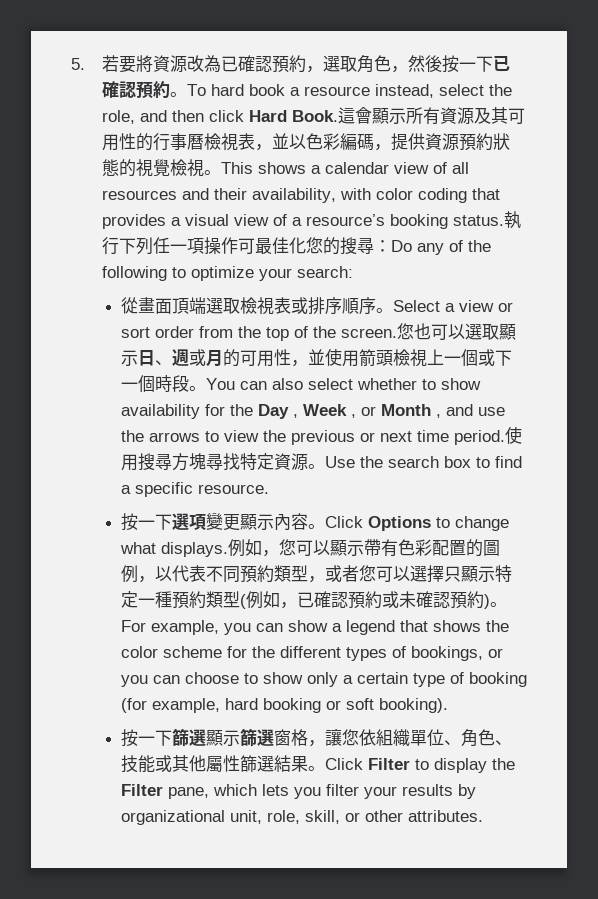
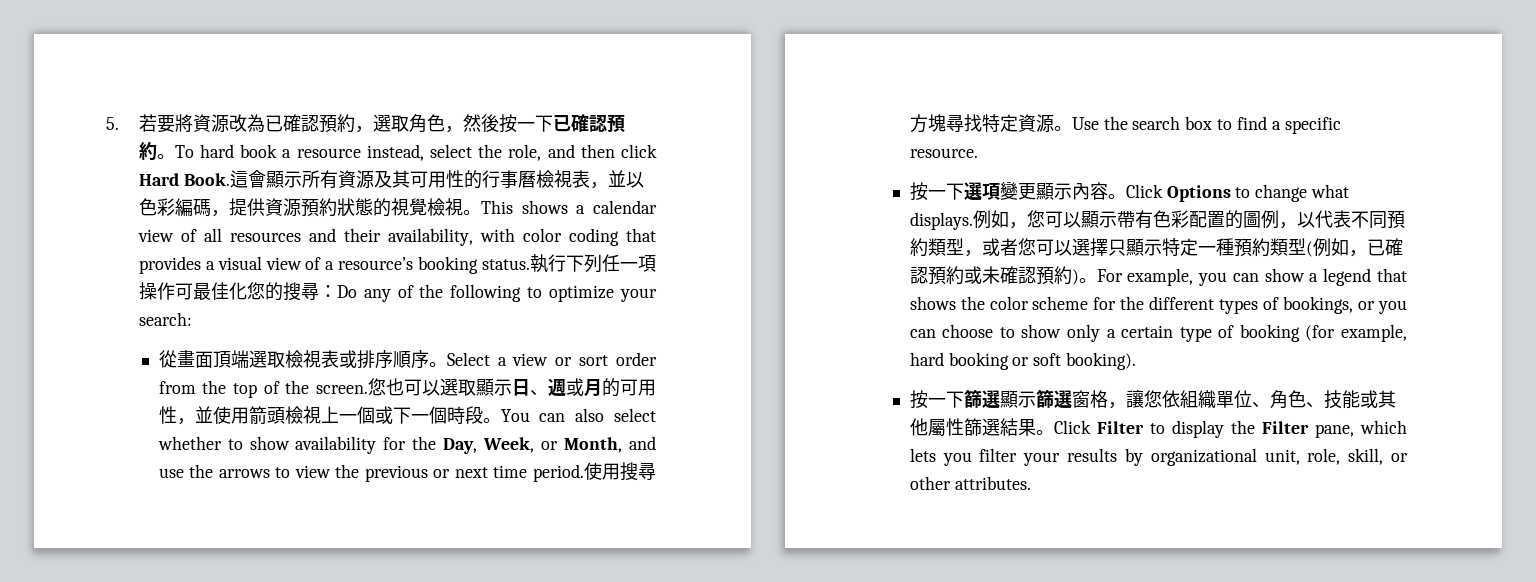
[257,404,441,419] Day , Week , or Month , -> [443,437,623,454] Day, Week, or Month,

